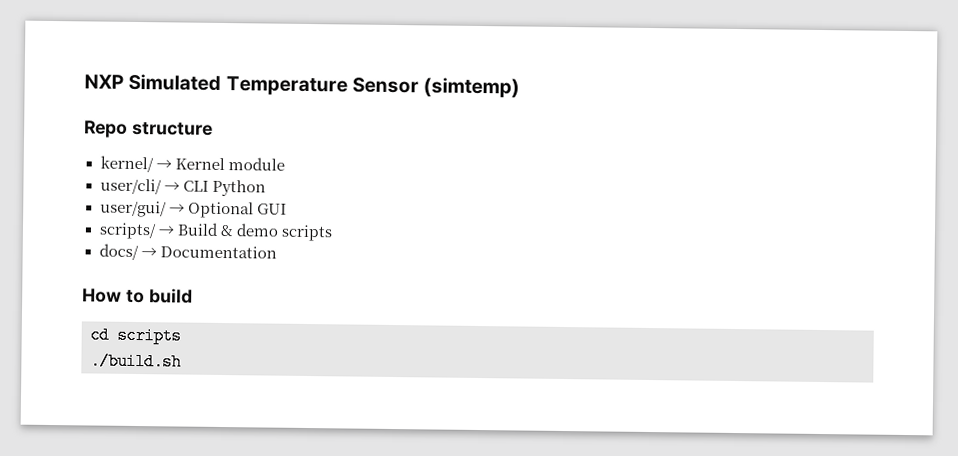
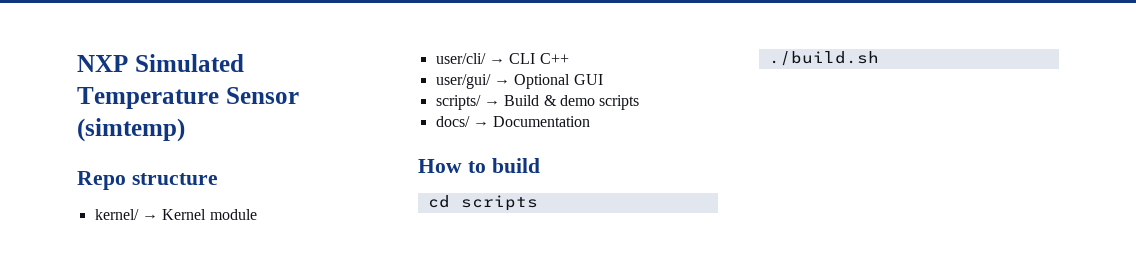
[211,179,266,197] Python -> [539,53,569,64] C++

